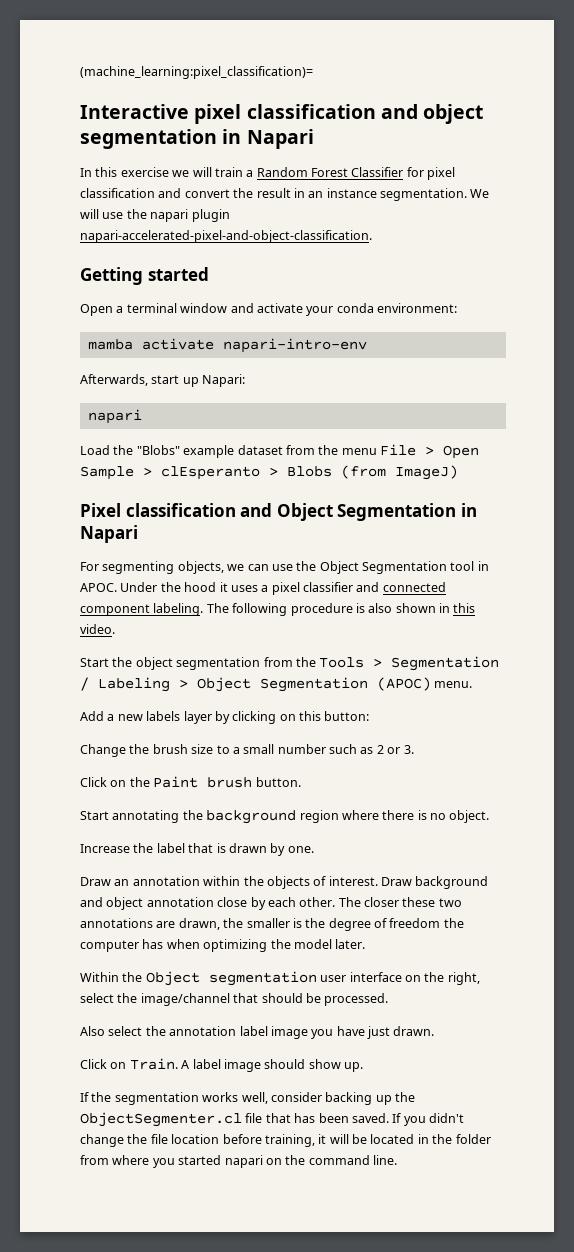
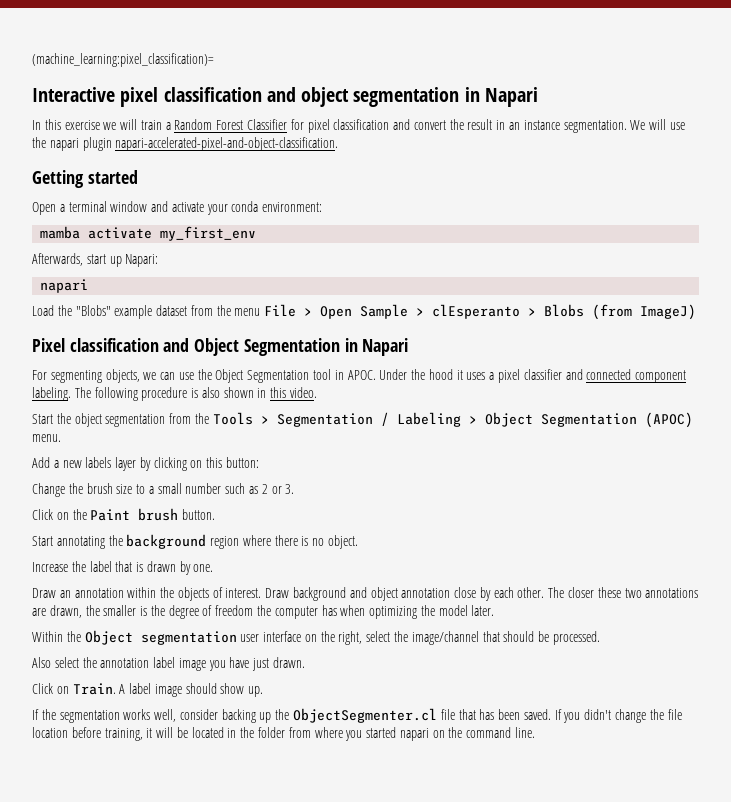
[222,338,367,353] napari-intro-env -> [160,226,257,241] my_first_env

